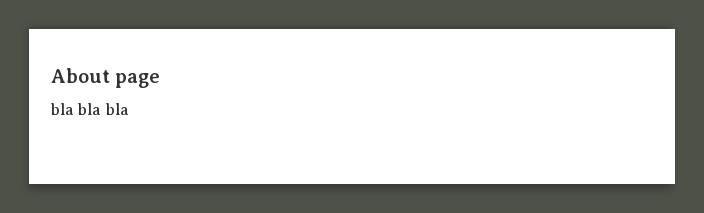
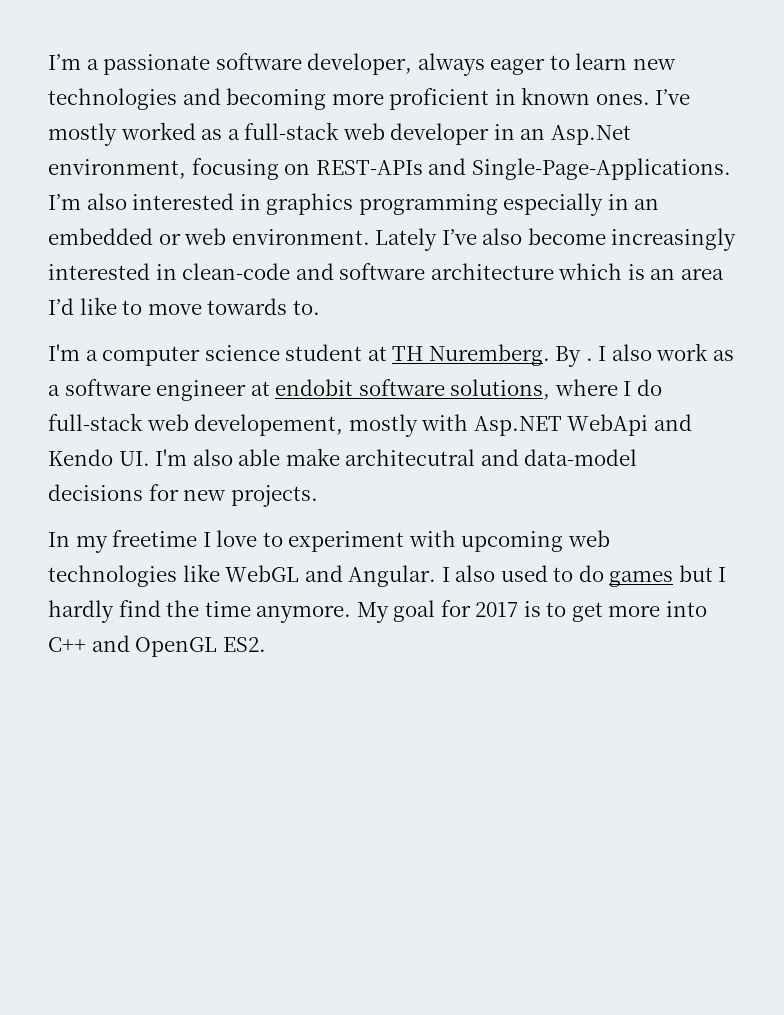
[51,68,161,88] [51,103,129,115] About page // bla bla bla -> [48,53,676,76] [48,87,691,110] [48,122,631,146] [48,158,731,180] [48,193,660,216] [48,228,737,251] [48,263,724,280] [48,297,320,315] [48,343,734,367] [48,379,662,401] [48,413,692,437] [48,448,638,466] [48,484,318,507] [48,530,610,553] [48,564,727,587] [48,600,707,623] [48,635,266,657] I’m a passionate software developer, always eager to learn new technologies and becoming more proficient in known ones. I’ve mostly worked as a full-stack web developer in an Asp.Net environment, focusing on REST-APIs and Single-Page-Applications. I’m also interested in graphics programming especially in an embedded or web environment. Lately I’ve also become increasingly interested in clean-code and software architecture which is an area I’d like to move towards to. // I'm a computer science student at TH Nuremberg. By . I also work as a software engineer at endobit software solutions, where I do full-stack web developement, mostly with Asp.NET WebApi and Kendo UI. I'm also able make architecutral and data-model decisions for new projects. // In my freetime I love to experiment with upcoming web technologies like WebGL and Angular. I also used to do games but I hardly find the time anymore. My goal for 2017 is to get more into C++ and OpenGL ES2.

